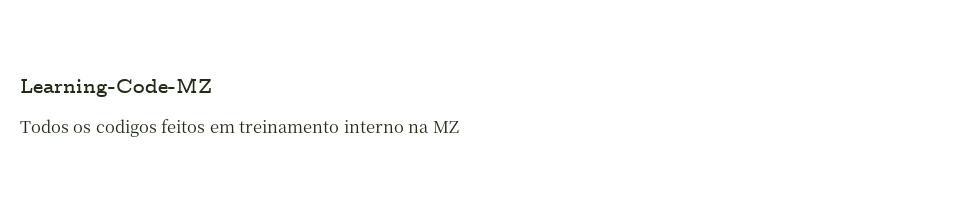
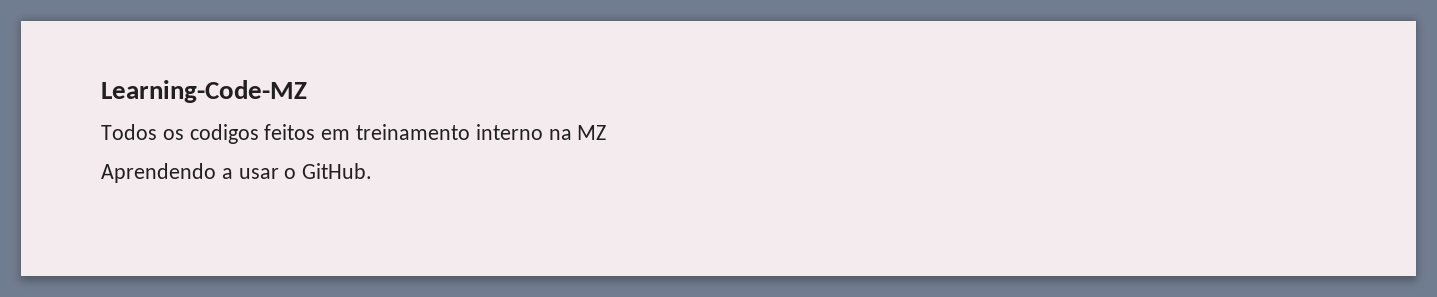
(459, 127) none -> [101,163,373,183] // Aprendendo a usar o GitHub.

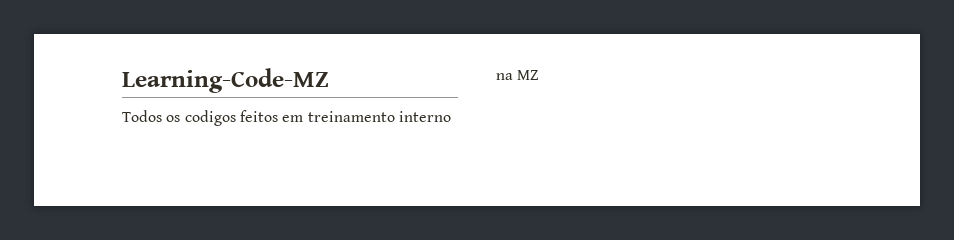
[101,163,373,183] // Aprendendo a usar o GitHub. -> (539, 75) none

